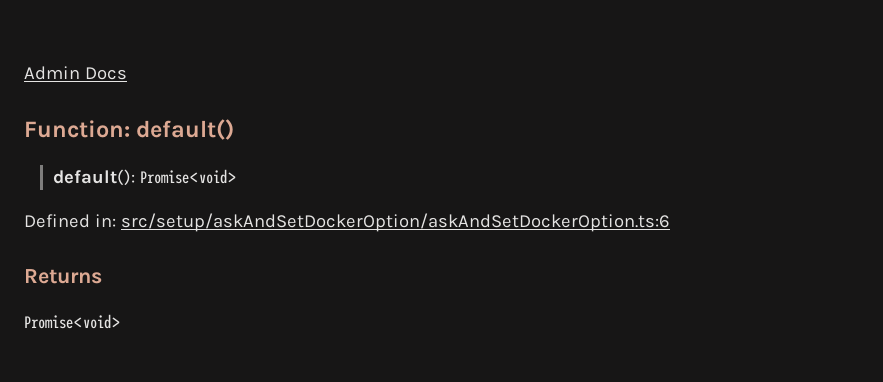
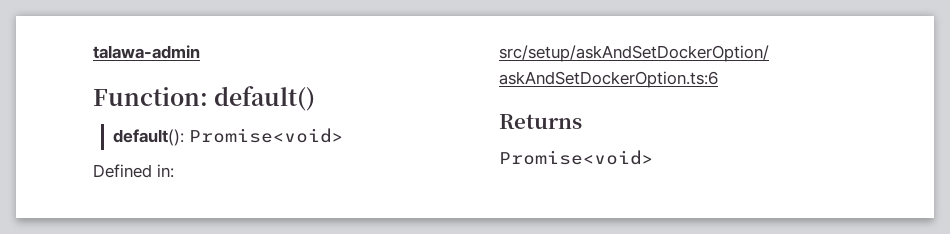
[24,66,127,80] Admin Docs -> [93,45,200,59] talawa-admin

